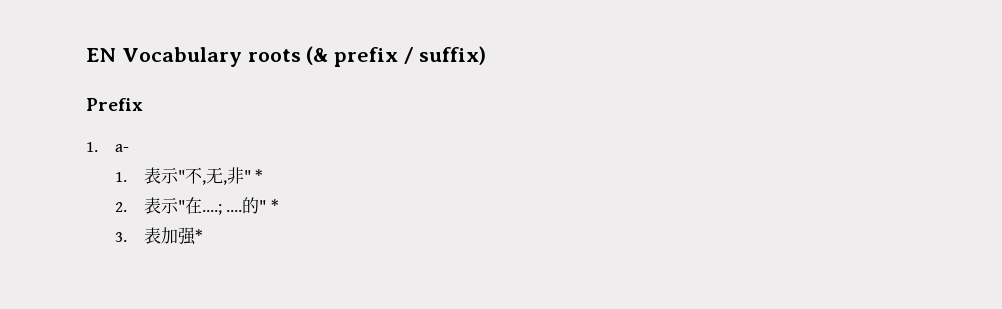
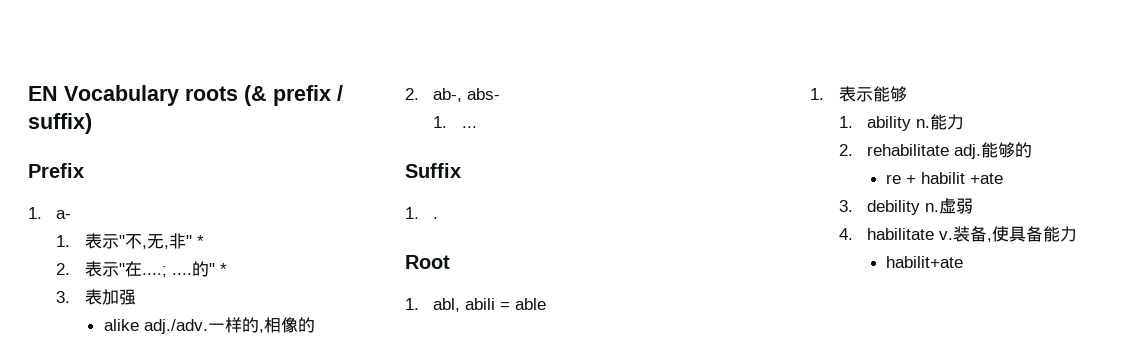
[194,229,203,242] * -> [103,317,315,334] [405,88,501,102] [433,116,477,128] [405,163,461,178] [405,207,439,219] [405,255,450,269] [405,298,547,312] [810,86,907,102] [838,114,965,131] [838,142,1033,159] [885,172,1003,184] [838,198,974,215] [838,226,1078,242] [885,256,963,268] // alike adj./adv.一样的,相像的 // 2. ab-, abs- // 1. ... // Suffix // 1. . // Root // 1. abl, abili = able // 1.表示能够 // 1. ability n.能力 // 2. rehabilitate adj.能够的 // re + habilit +ate // 3. debility n.虚弱 // 4. habilitate v.装备,使具备能力 // habilit+ate

